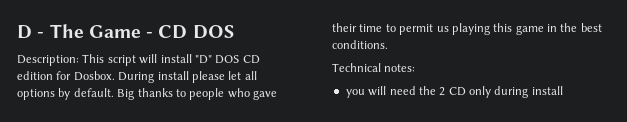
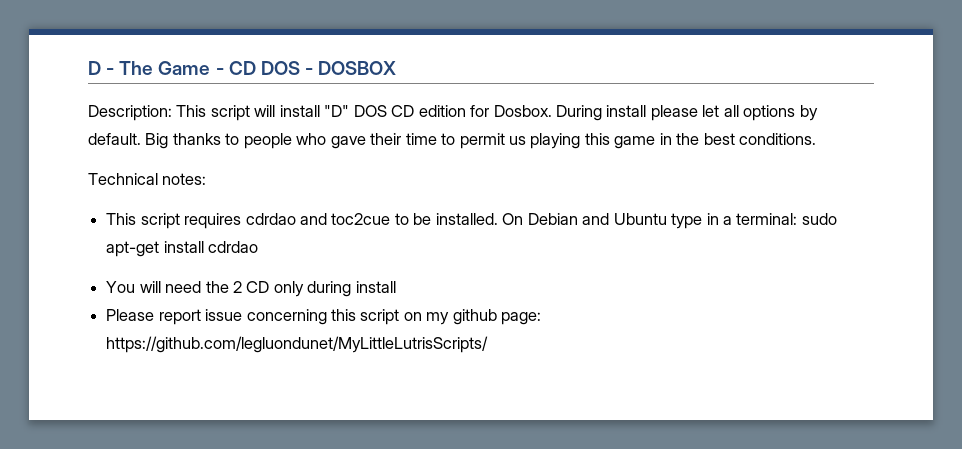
(235, 32) none -> [304,61,397,75] - DOSBOX
[345,89,365,98] you -> [106,213,837,229] [106,241,259,257] [106,281,136,293] This script requires cdrdao and toc2cue to be installed. On Debian and Ubuntu type in a terminal: sudo apt-get install cdrdao // You
(563, 90) none -> [106,309,542,325] [106,336,489,353] // Please report issue concerning this script on my github page: https://github.com/legluondunet/MyLittleLutrisScripts/

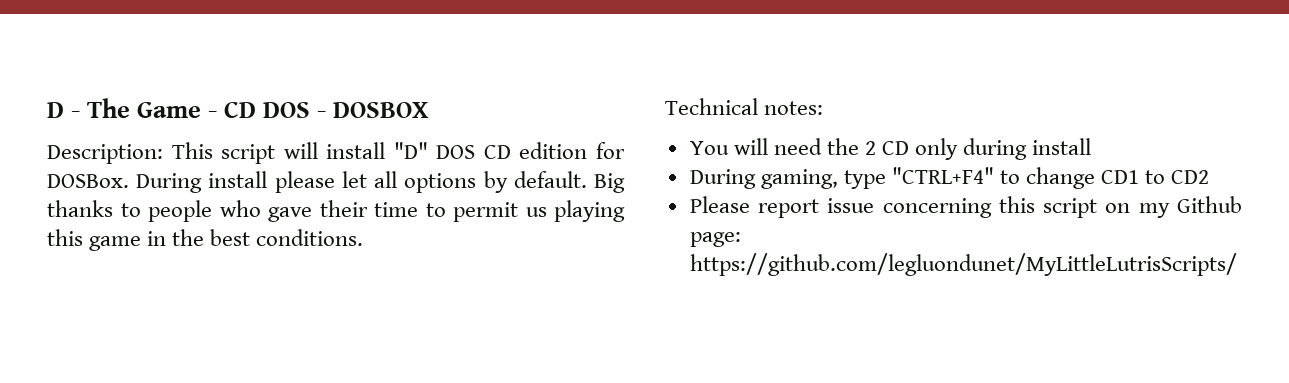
[493,105,552,117] Dosbox. -> [47,174,129,188] DOSBox.
[106,213,837,229] [106,241,259,257] // This script requires cdrdao and toc2cue to be installed. On Debian and Ubuntu type in a terminal: sudo apt-get install cdrdao -> (824, 108) none
(396, 287) none -> [689,167,1210,189] // During gaming, type "CTRL+F4" to change CD1 to CD2
[452,309,497,325] github -> [1177,196,1242,213] Github

